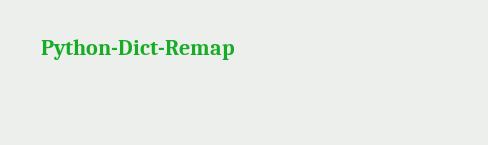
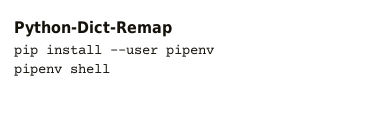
(235, 49) none -> [14,44,215,57] [14,63,110,76] // pip install --user pipenv // pipenv shell

